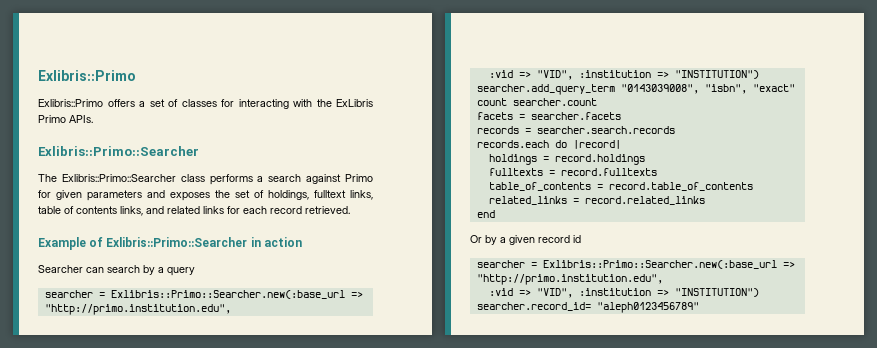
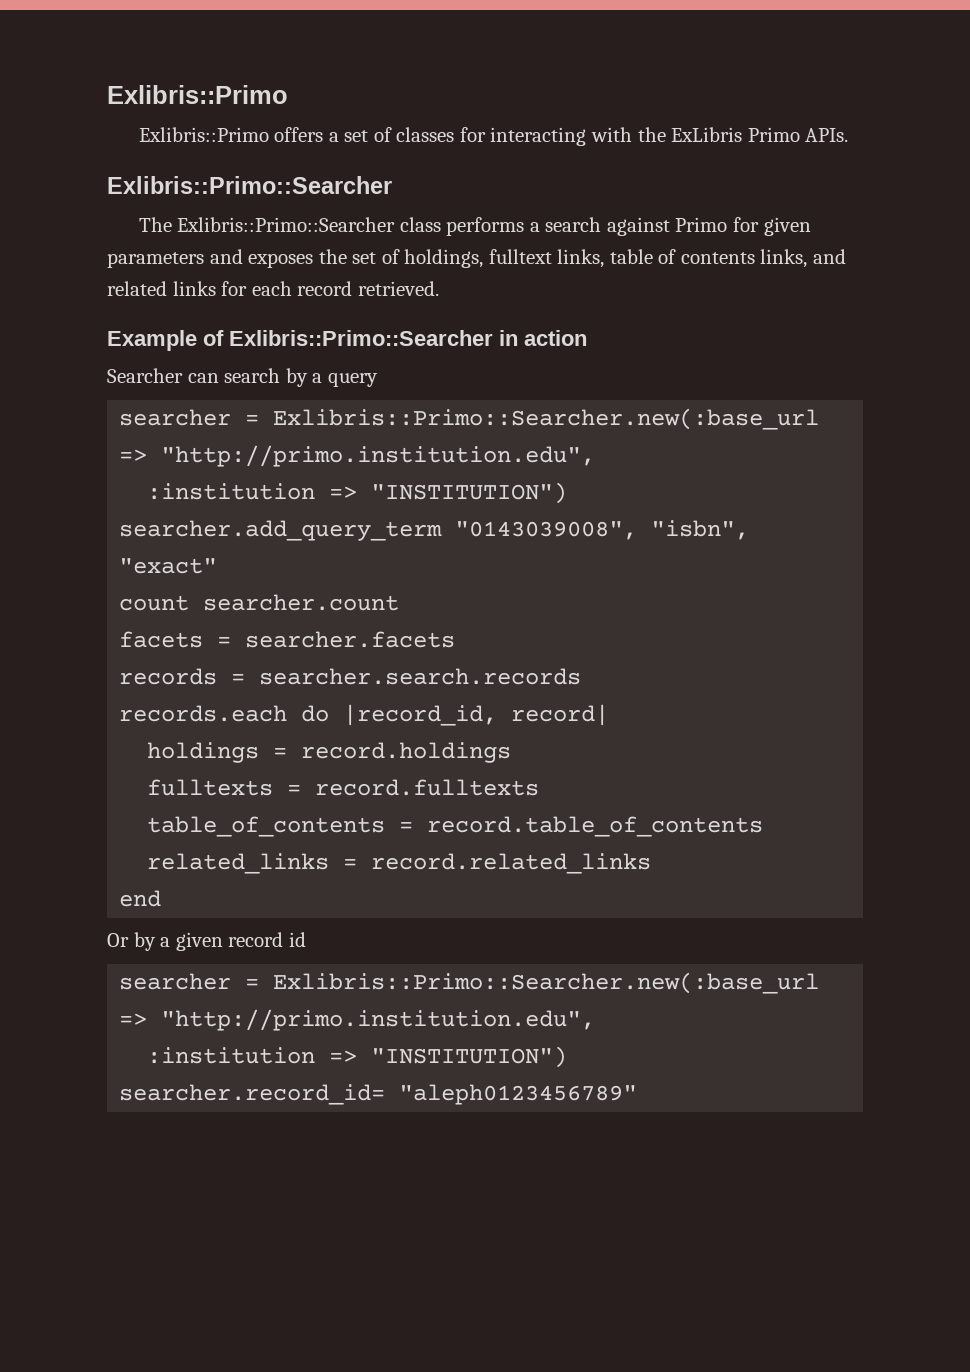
[488,70,573,80] :vid => "VID", -> (596, 456) none
[572,140,621,149] |record| -> [343,704,610,726] |record_id, record|
[488,288,573,298] :vid => "VID", -> (596, 1020) none

